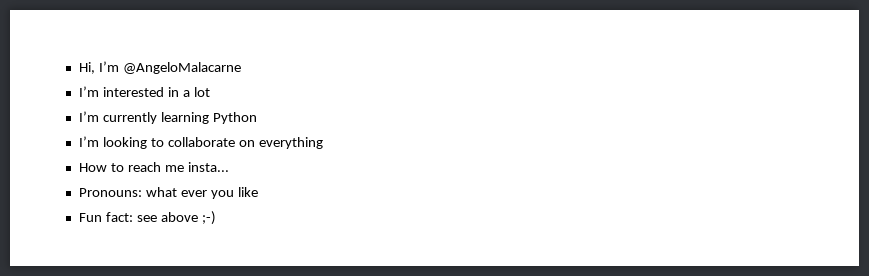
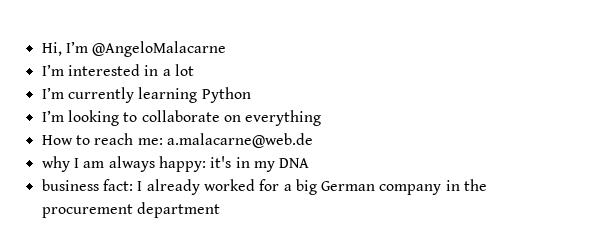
[164,162,229,172] [78,187,258,199] [78,211,216,225] me insta... // Pronouns: what ever you like // Fun fact: see above ;-) -> [137,133,313,148] [41,156,310,172] [41,179,488,195] [41,202,220,218] me: a.malacarne@web.de // why I am always happy: it's in my DNA // business fact: I already worked for a big German company in the procurement department

